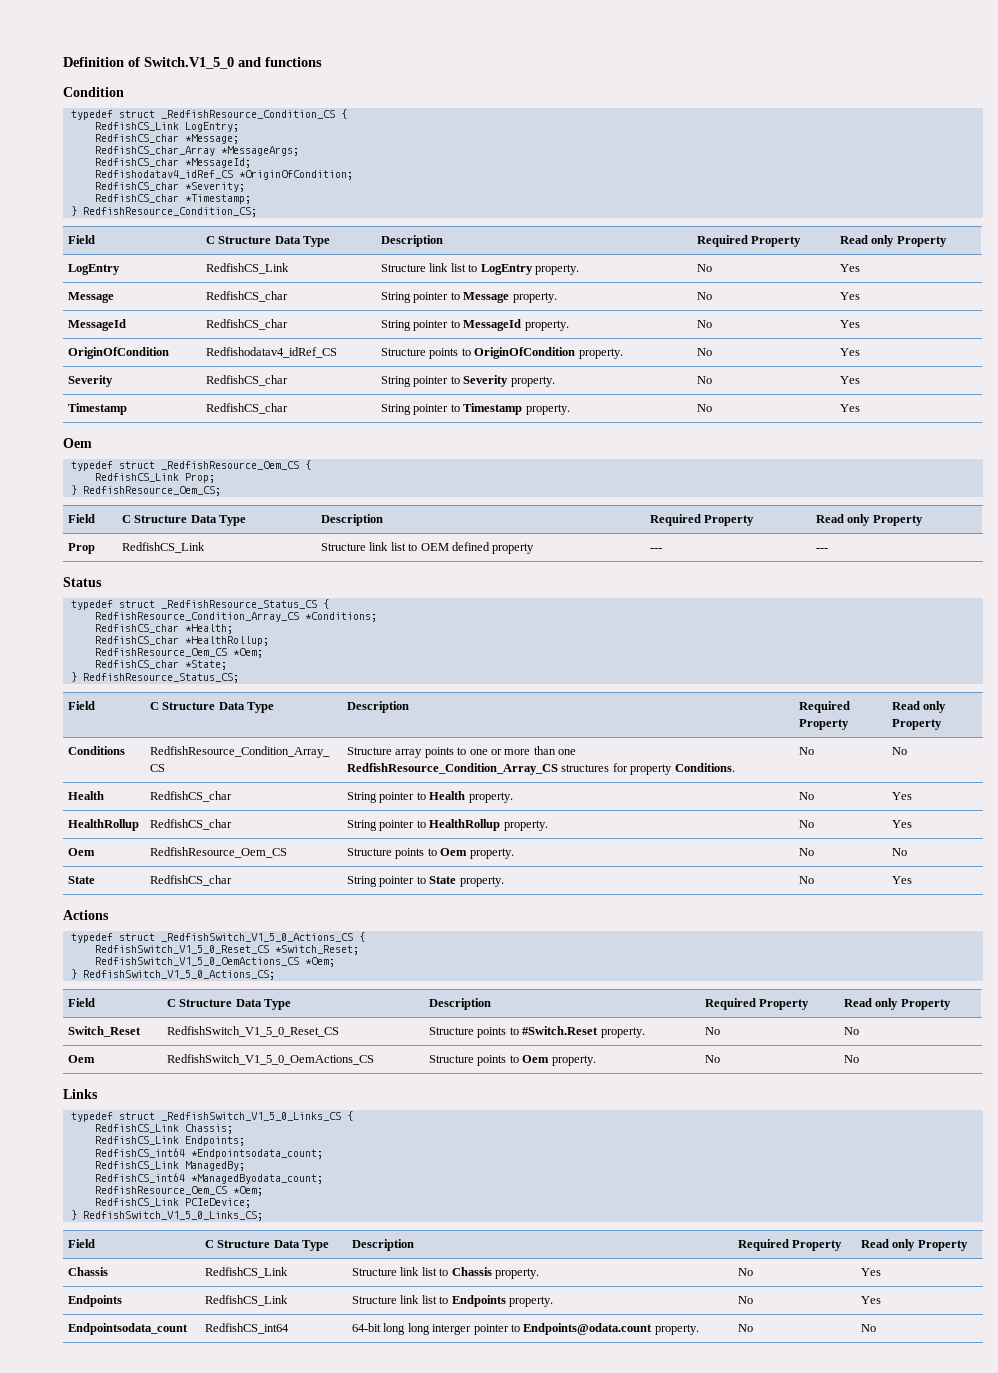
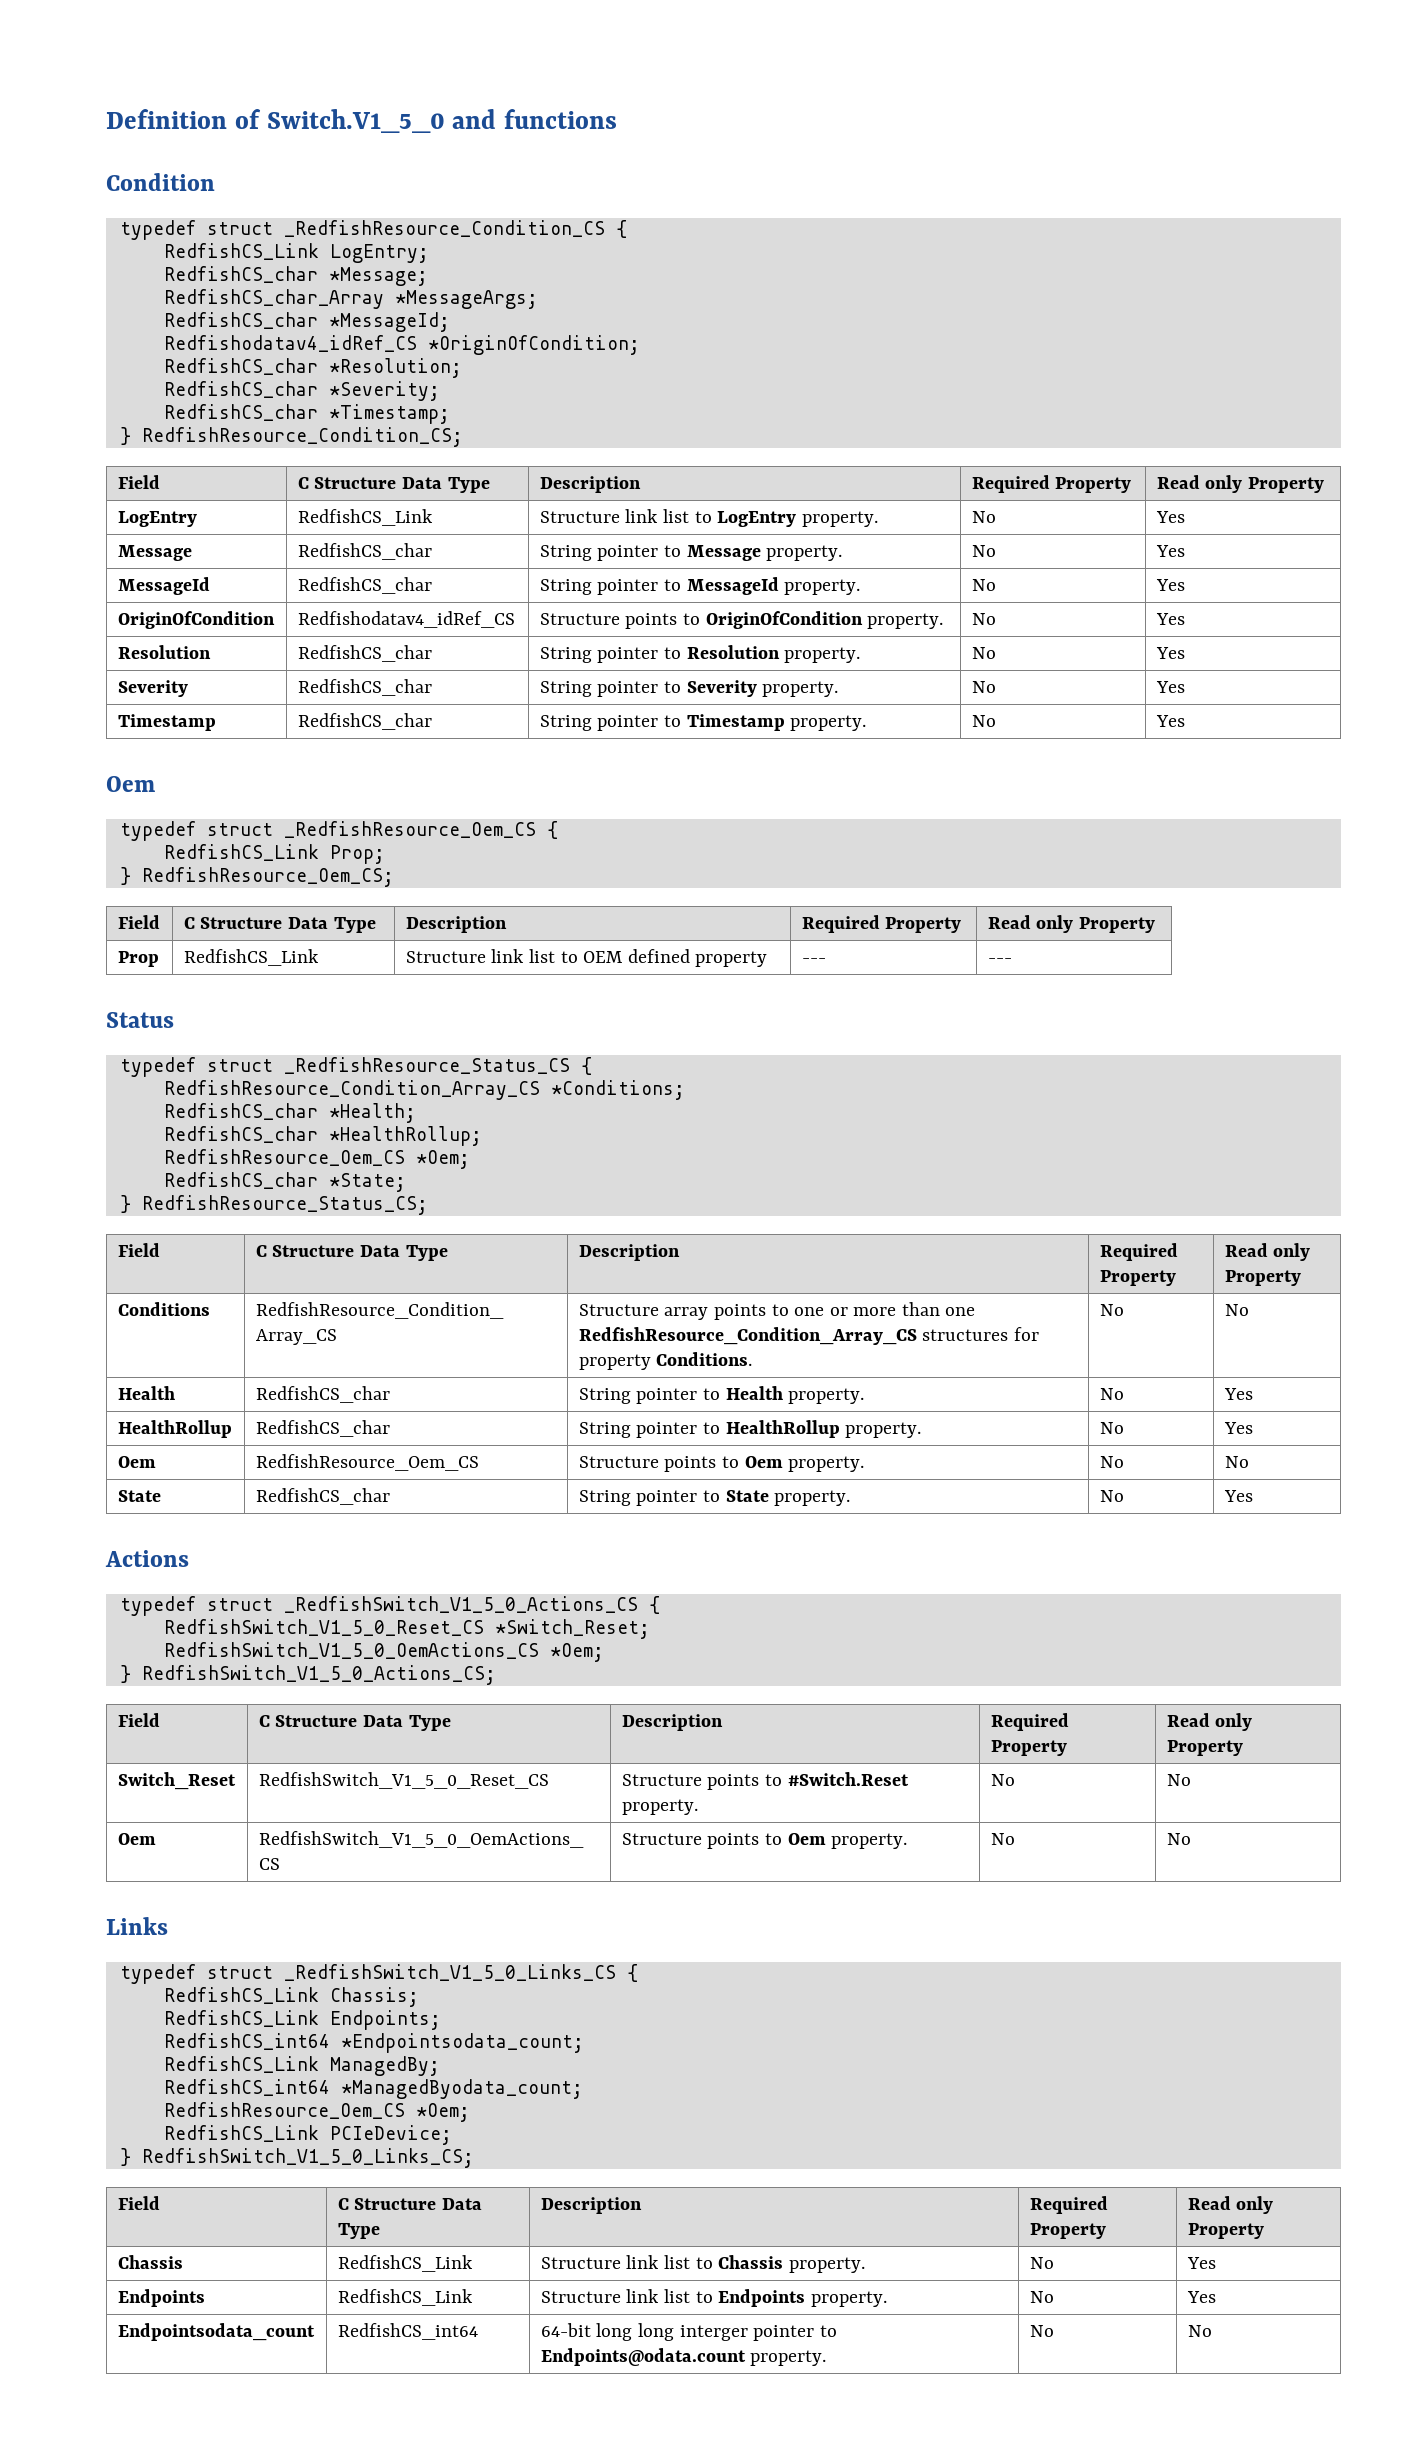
(353, 175) none -> [163,358,462,378] // RedfishCS_char *Resolution;
(861, 352) none -> [117,645,211,659] [297,645,432,662] [539,645,861,663] [971,647,996,659] [1155,647,1185,659] // Resolution | RedfishCS_char | String pointer to Resolution property. | No | Yes

